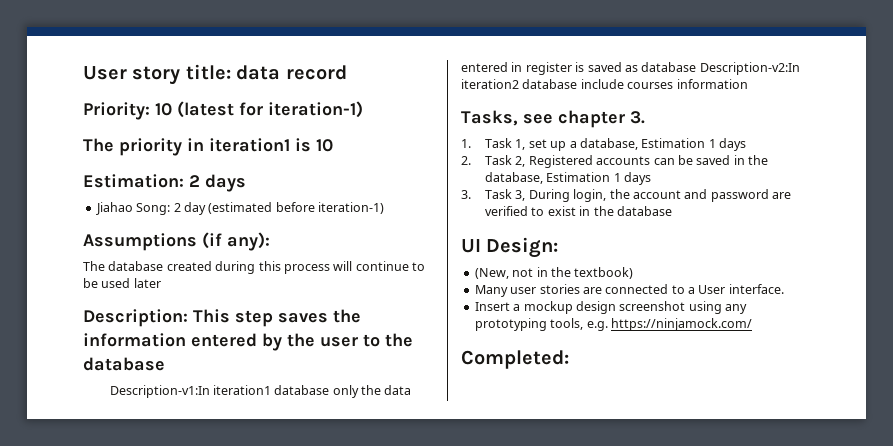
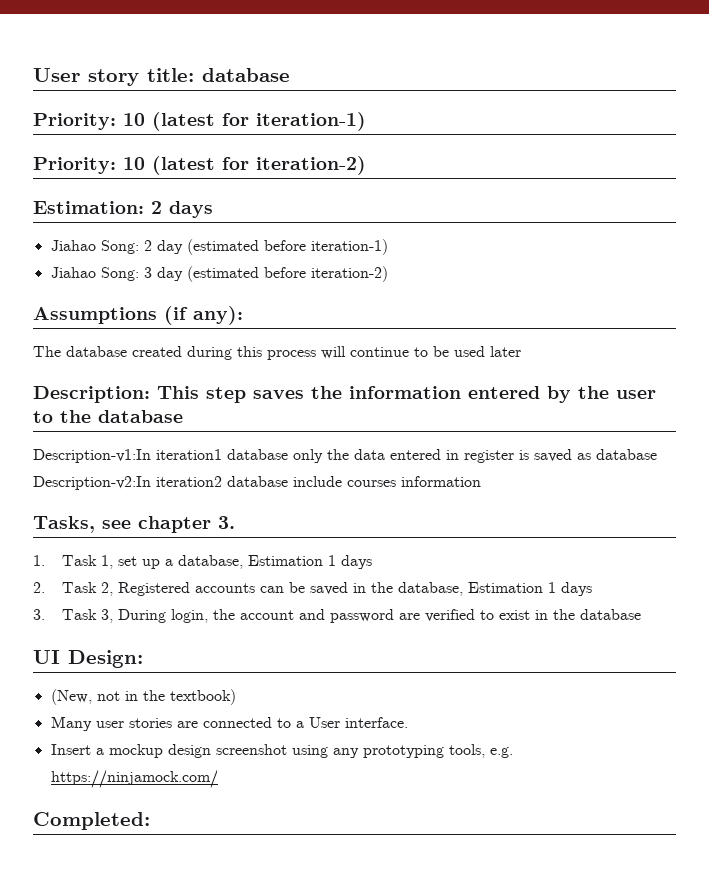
[236,65,347,80] data record -> [202,68,290,82] database
[83,138,333,156] The priority in iteration1 is 10 -> [33,156,366,175] Priority: 10 (latest for iteration-2)
(384, 208) none -> [50,266,388,282] // Jiahao Song: 3 day (estimated before iteration-2)

